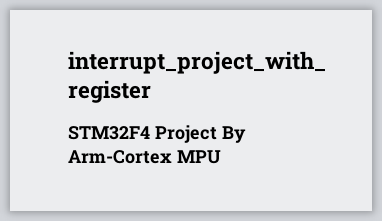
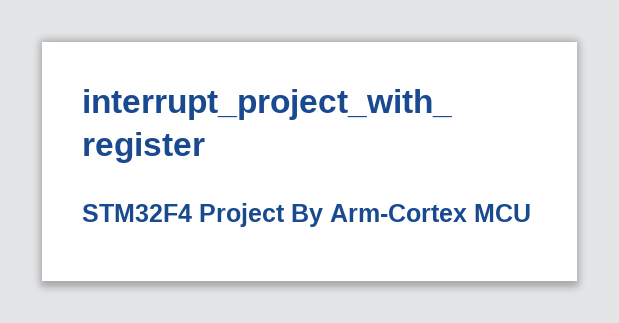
[176,150,221,164] MPU -> [474,204,531,222] MCU

